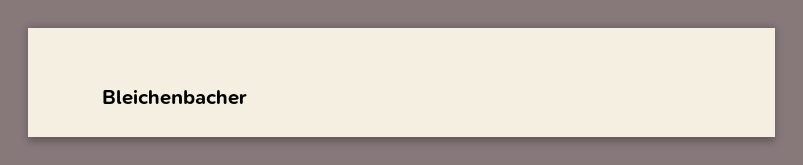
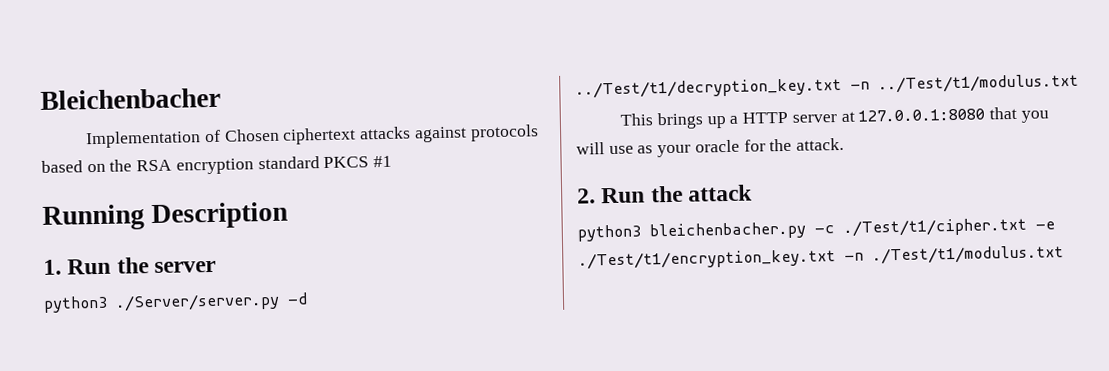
(247, 97) none -> [85,124,539,149] [41,155,393,175] [42,201,289,231] [43,257,217,275] [43,292,308,313] [575,73,1079,99] [620,106,1049,130] [576,137,845,158] [577,184,754,204] [577,217,1055,242] [578,245,1064,270] // Implementation of Chosen ciphertext attacks against protocols based on the RSA encryption standard PKCS #1 // Running Description // 1. Run the server // python3 ./Server/server.py -d ../Test/t1/decryption_key.txt -n ../Test/t1/modulus.txt // This brings up a HTTP server at 127.0.0.1:8080 that you will use as your oracle for the attack. // 2. Run the attack // python3 bleichenbacher.py -c ./Test/t1/cipher.txt -e ./Test/t1/encryption_key.txt -n ./Test/t1/modulus.txt

